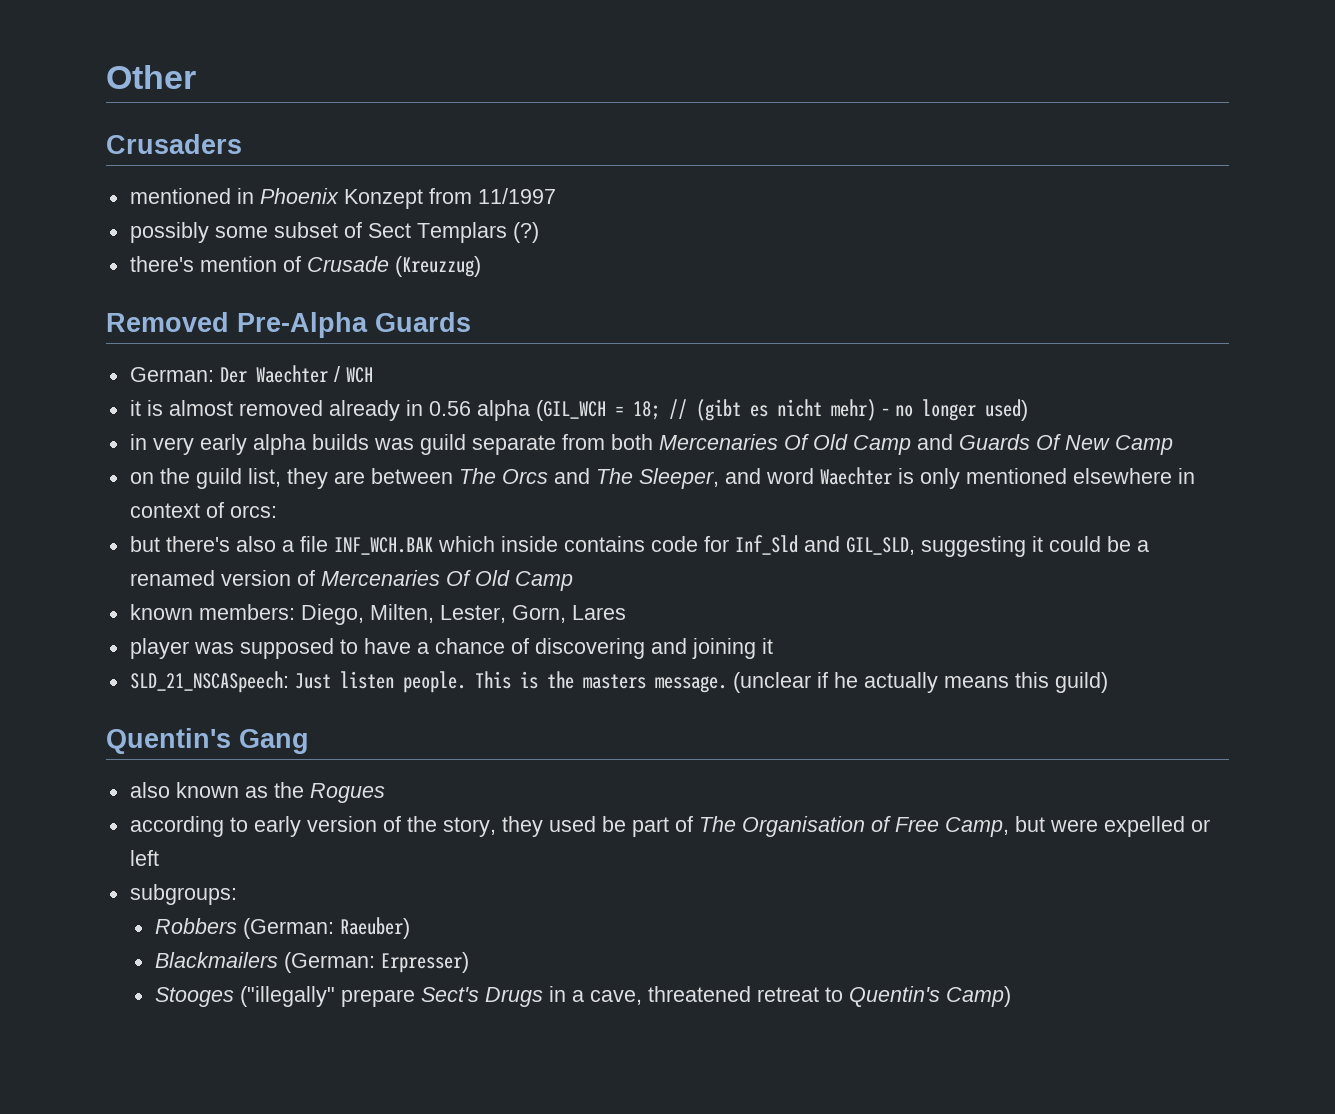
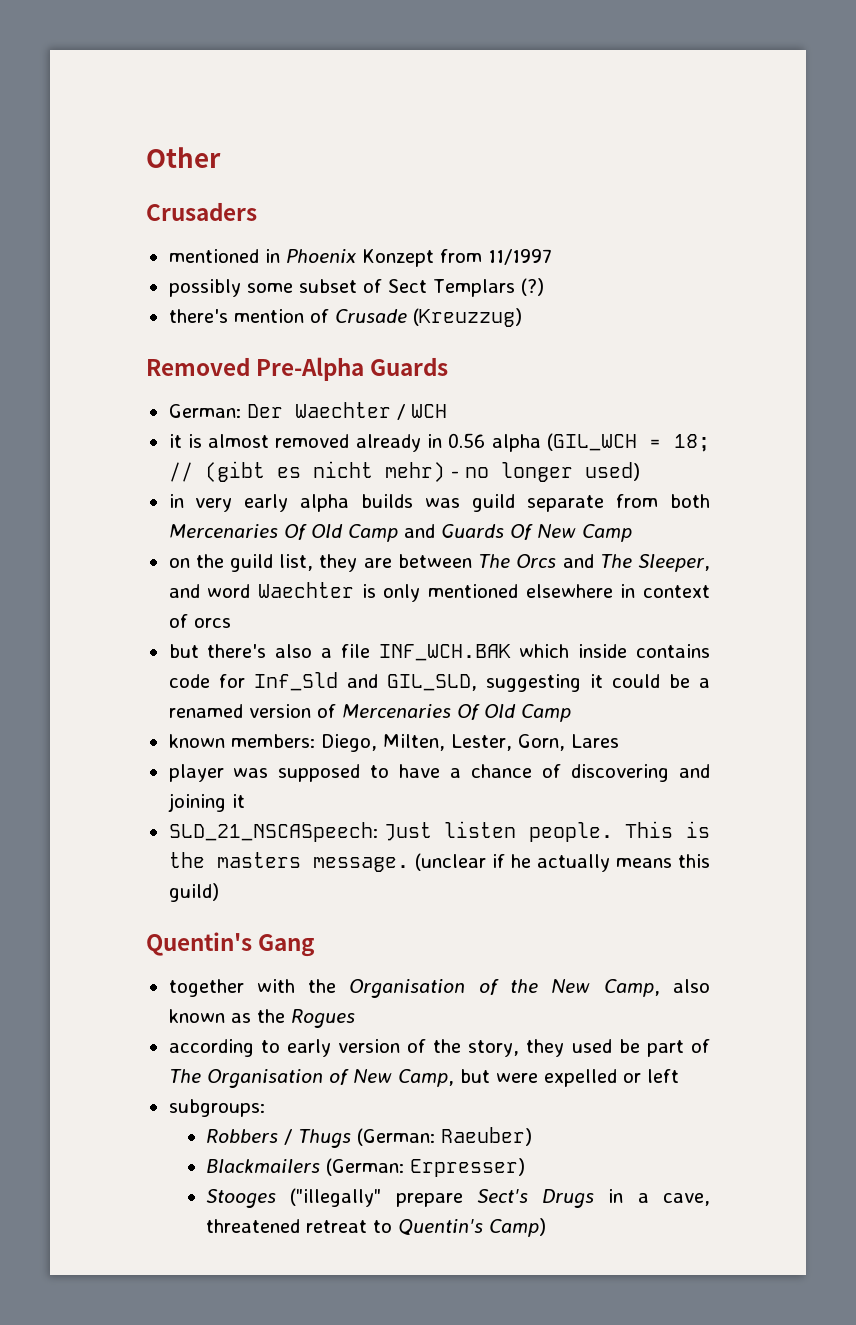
[229,505,277,518] orcs: -> [193,618,231,628] orcs
(309, 741) none -> [168,979,660,998] together with the Organisation of the New Camp,
[894,817,939,832] Free -> [352,1069,392,1083] New
(237, 926) none -> [284,1129,352,1148] / Thugs

